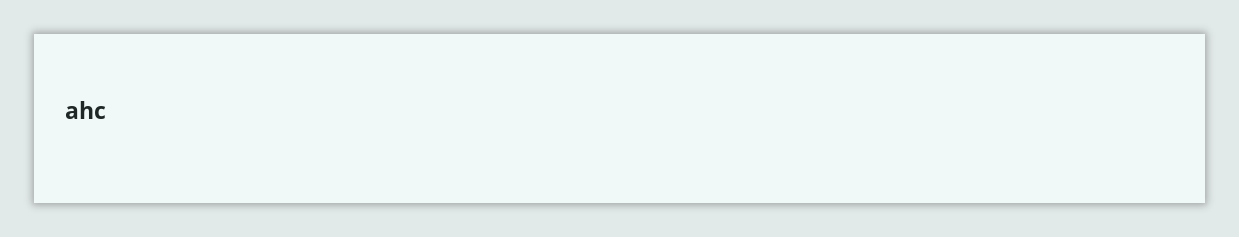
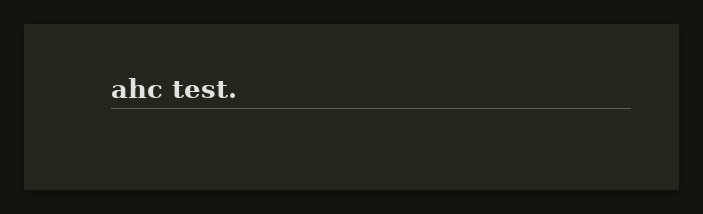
(106, 110) none -> [172,81,237,98] test.

